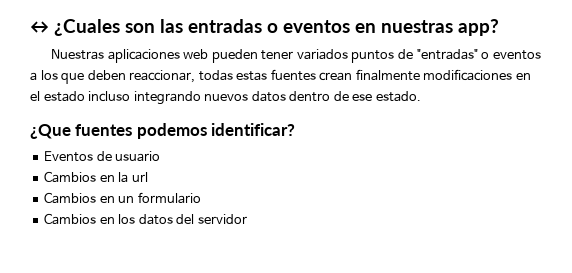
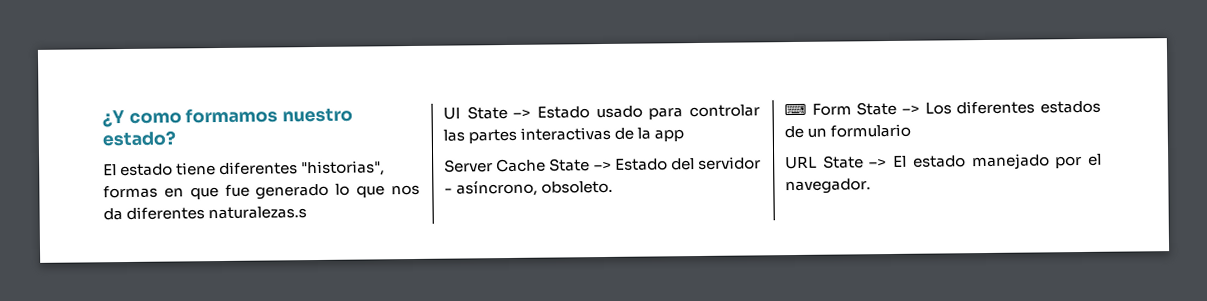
[30,19,499,36] [51,49,541,63] [30,69,531,84] [30,91,421,105] [30,123,296,139] [44,151,161,162] [44,171,148,183] [44,192,201,204] [44,213,247,225] ↔ ¿Cuales son las entradas o eventos en nuestras app? // Nuestras aplicaciones web pueden tener variados puntos de "entradas" o eventos a los que deben reaccionar, todas estas fuentes crean finalmente modificaciones en el estado incluso integrando nuevos datos dentro de ese estado. // ¿Que fuentes podemos identificar? // Eventos de usuario // Cambios en la url // Cambios en un formulario // Cambios en los datos del servidor -> [102,107,354,128] [102,130,176,147] [103,160,386,177] [103,183,421,200] [103,206,308,221] [443,104,760,120] [443,126,685,144] [444,156,761,173] [444,179,614,197] [784,100,1101,116] [784,123,912,139] [785,153,1102,171] [785,178,871,195] ¿Y como formamos nuestro estado? // El estado tiene diferentes "historias", formas en que fue generado lo que nos da diferentes naturalezas.s // UI State –> Estado usado para controlar las partes interactivas de la app // Server Cache State –> Estado del servidor - asíncrono, obsoleto. // ⌨ Form State –> Los diferentes estados de un formulario // URL State –> El estado manejado por el navegador.

